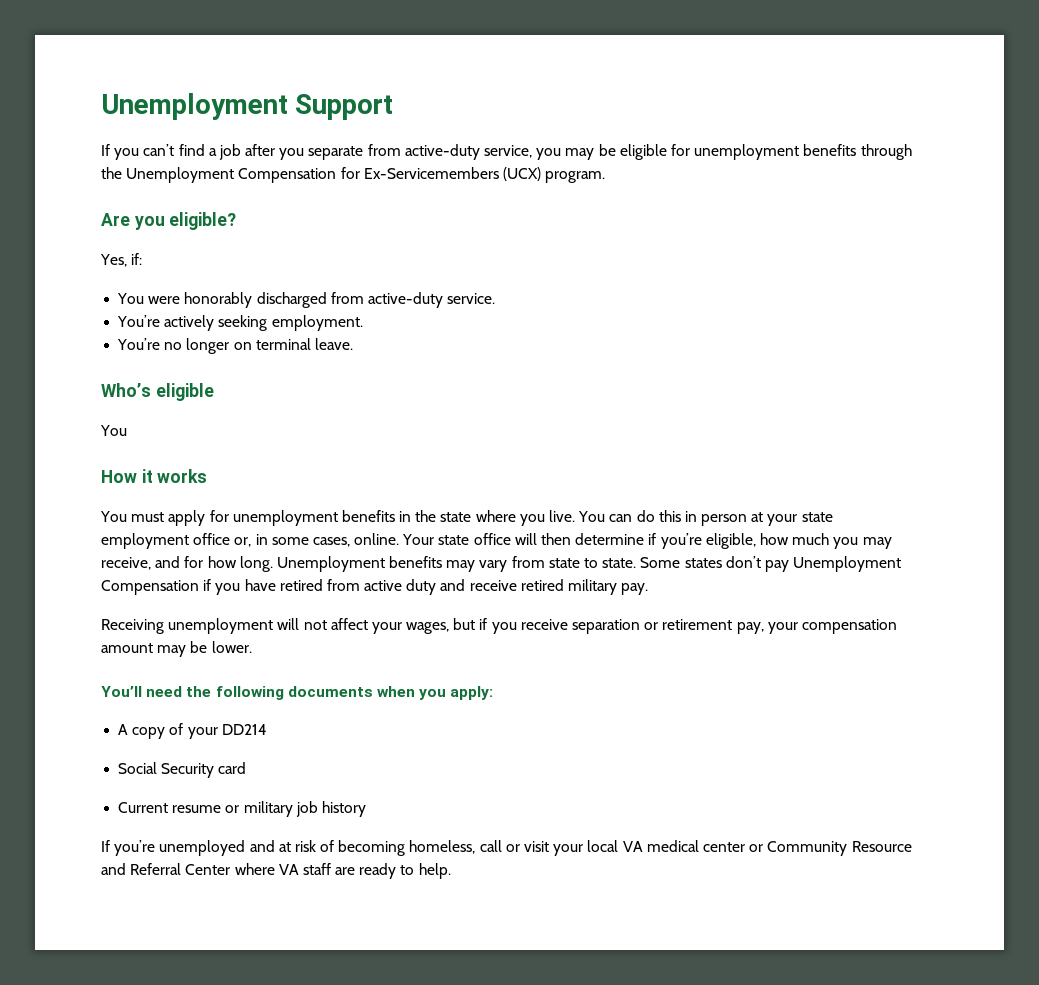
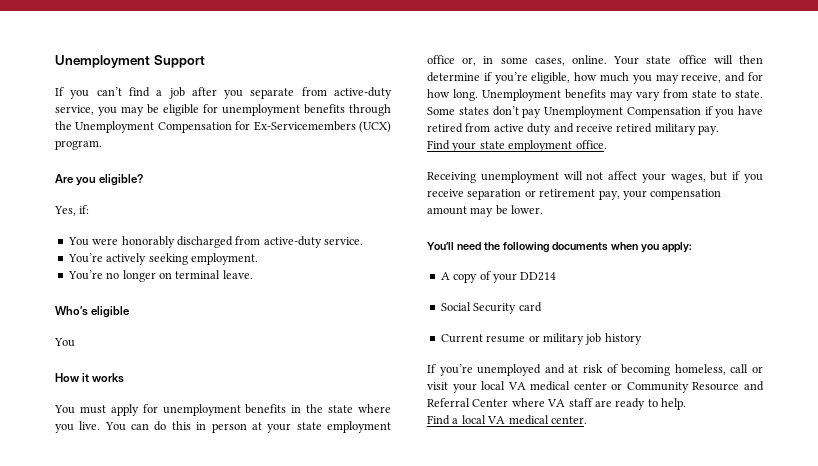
(649, 589) none -> [427,140,607,152] // Find your state employment office.
(451, 871) none -> [427,415,587,425] // Find a local VA medical center.

